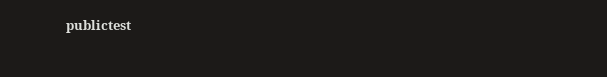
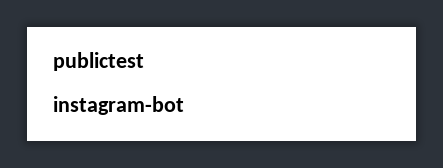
(131, 26) none -> [53,96,184,115] // instagram-bot

